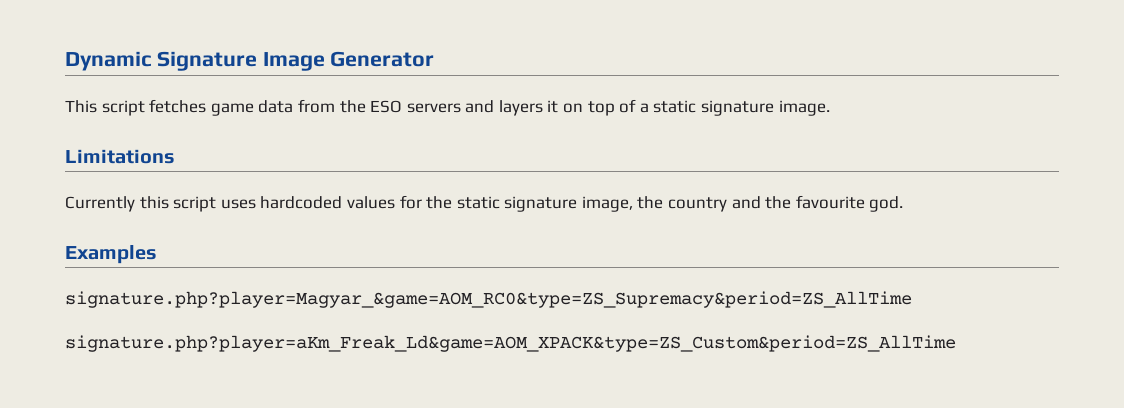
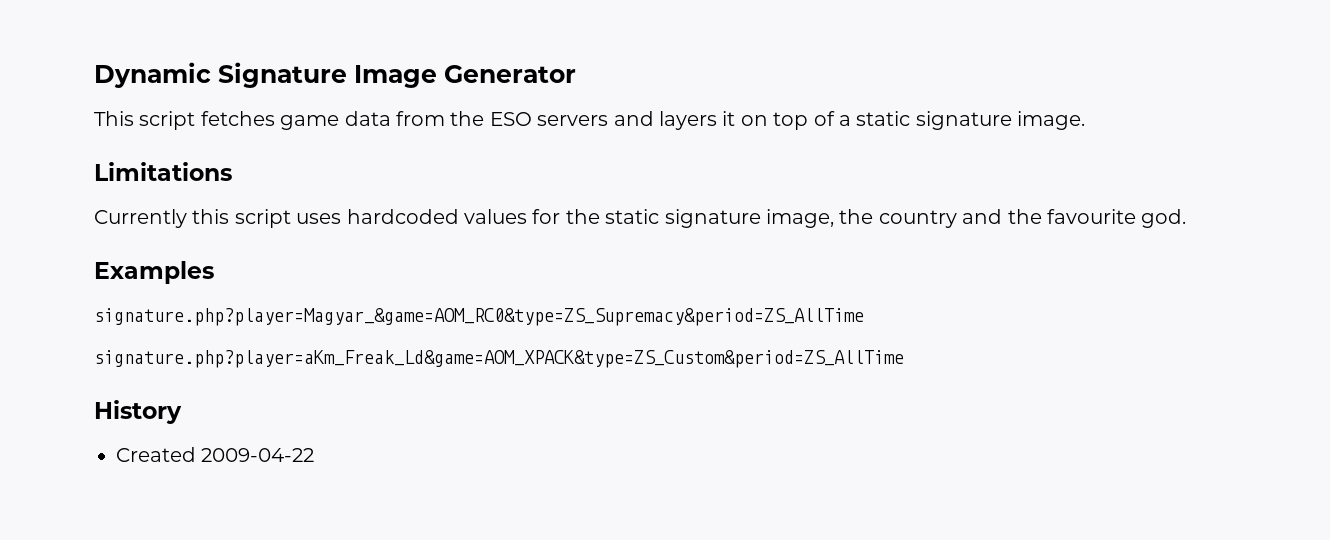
(956, 343) none -> [94,400,182,424] [116,447,315,462] // History // Created 2009-04-22

